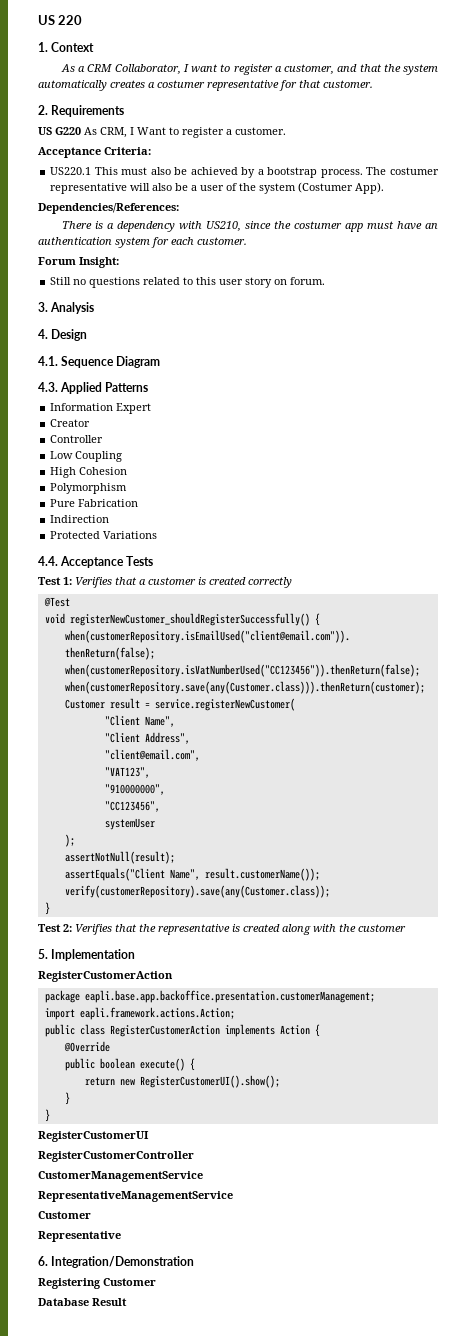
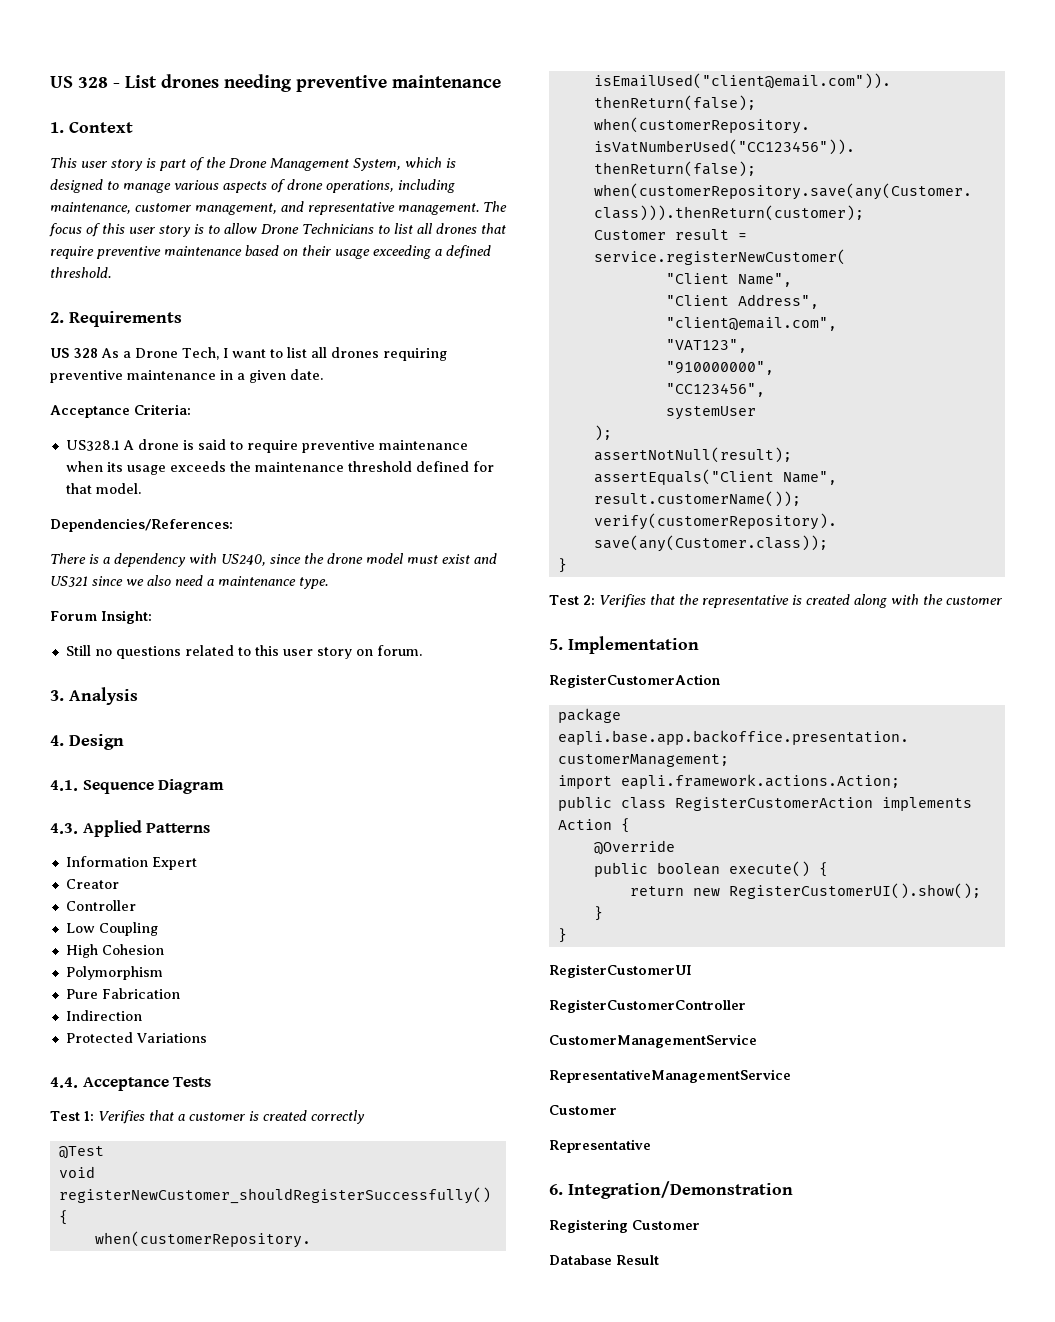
[38,15,83,25] [38,42,95,52] [60,64,438,75] [38,80,373,91] [38,105,125,117] [38,127,286,138] [38,147,151,158] [50,167,440,178] [50,182,385,194] US 220 // 1. Context // As a CRM Collaborator, I want to register a customer, and that the system automatically creates a costumer representative for that customer. // 2. Requirements // US G220 As CRM, I Want to register a customer. // Acceptance Criteria: // US220.1 This must also be achieved by a bootstrap process. The costumer representative will also be a user of the system (Costumer App). -> [50,74,501,92] [50,122,133,133] [50,157,456,171] [50,179,455,193] [50,201,507,215] [49,223,506,237] [50,245,491,259] [50,267,111,278] [50,311,182,327] [50,347,447,361] [50,369,323,383] [50,404,191,418] [65,439,468,453] [65,461,494,475] [65,483,141,494] US 328 - List drones needing preventive maintenance // 1. Context // This user story is part of the Drone Management System, which is designed to manage various aspects of drone operations, including maintenance, customer management, and representative management. The focus of this user story is to allow Drone Technicians to list all drones that require preventive maintenance based on their usage exceeding a defined threshold. // 2. Requirements // US 328 As a Drone Tech, I want to list all drones requiring preventive maintenance in a given date. // Acceptance Criteria: // US328.1 A drone is said to require preventive maintenance when its usage exceeds the maintenance threshold defined for that model.
[205,221,241,232] US210, -> [221,554,266,566] US240,
[293,221,438,232] [38,237,247,248] costumer app must have an authentication system for each customer. -> [327,553,497,564] [50,575,328,589] drone model must exist and US321 since we also need a maintenance type.

